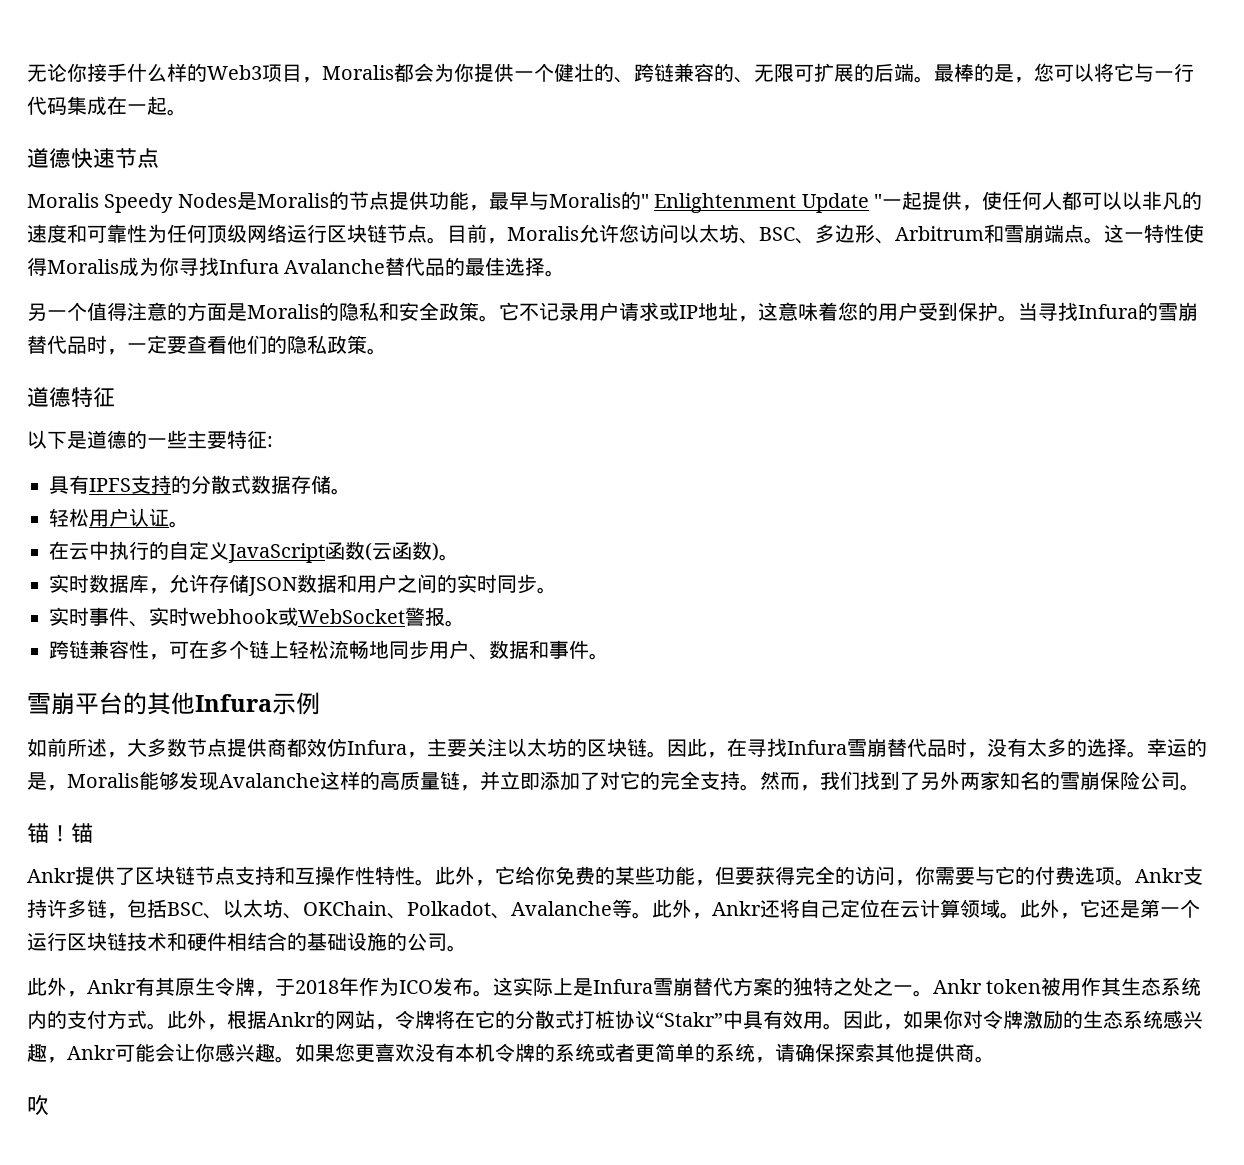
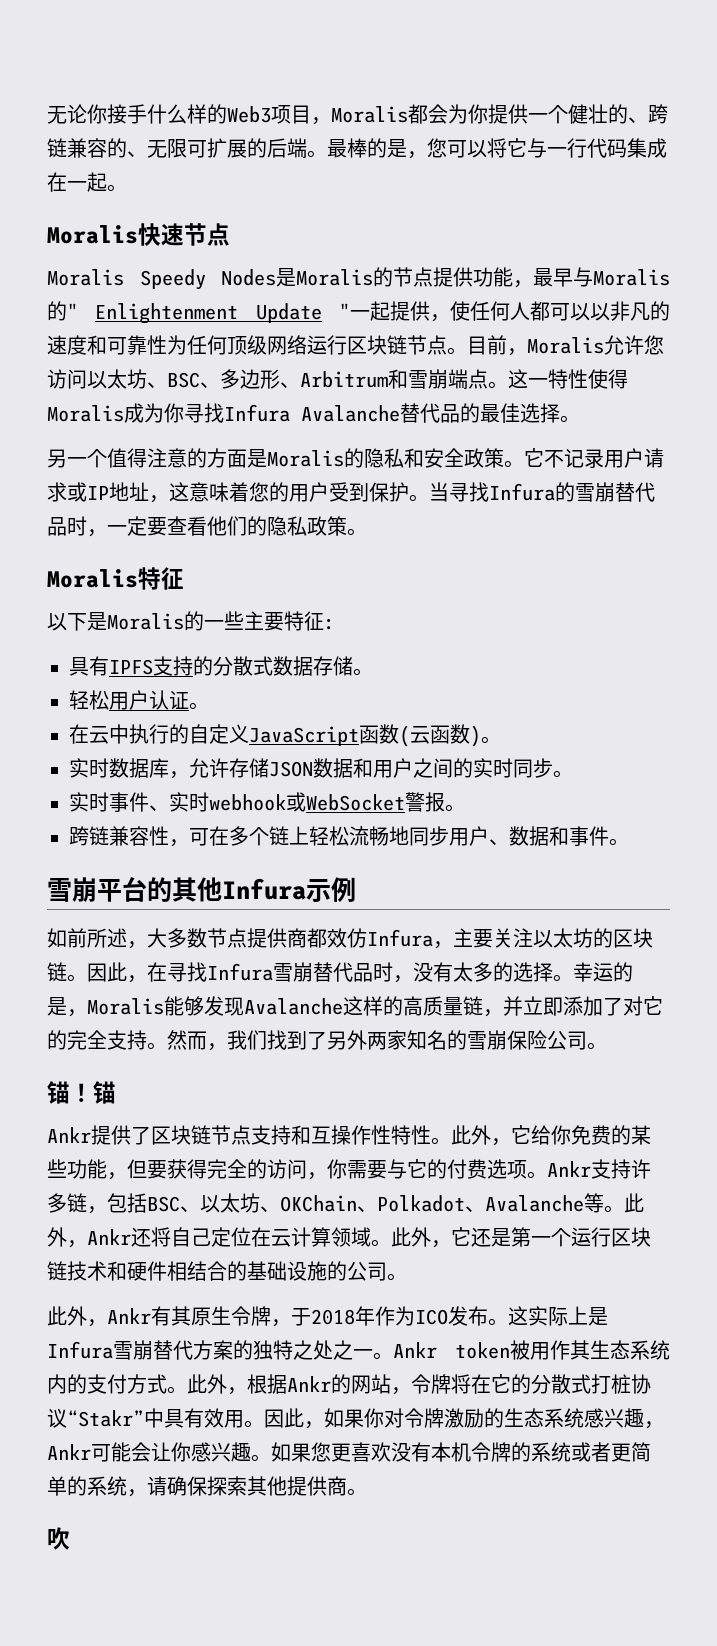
[27,148,71,168] 道德 -> [47,225,138,244] Moralis
[27,387,71,407] 道德 -> [47,569,138,588] Moralis
[87,430,127,449] 道德 -> [107,613,184,630] Moralis

